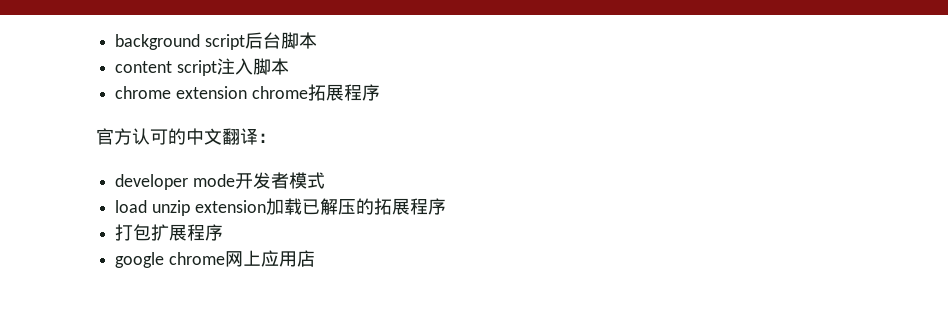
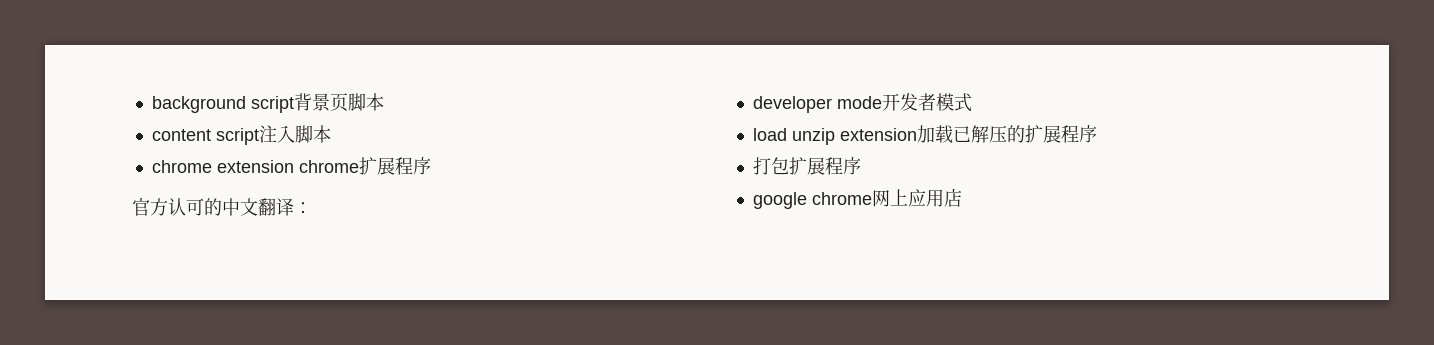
[244,32,281,49] 后台 -> [293,93,348,112] 背景页
[307,84,326,101] 拓 -> [358,157,377,175] 扩
[373,198,392,215] 拓 -> [1024,125,1043,143] 扩

